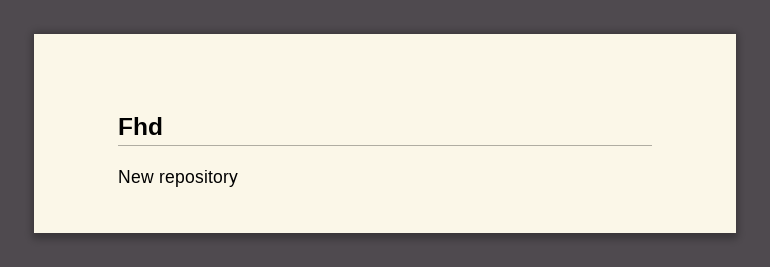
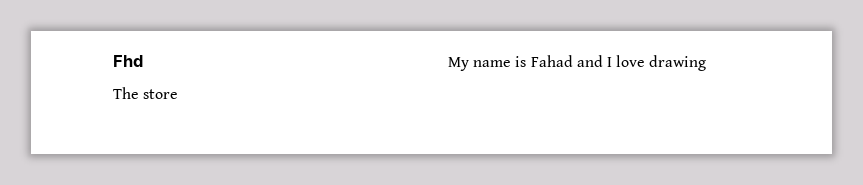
[118,170,238,187] New repository -> [113,87,179,99] [448,55,707,71] The store // My name is Fahad and I love drawing

